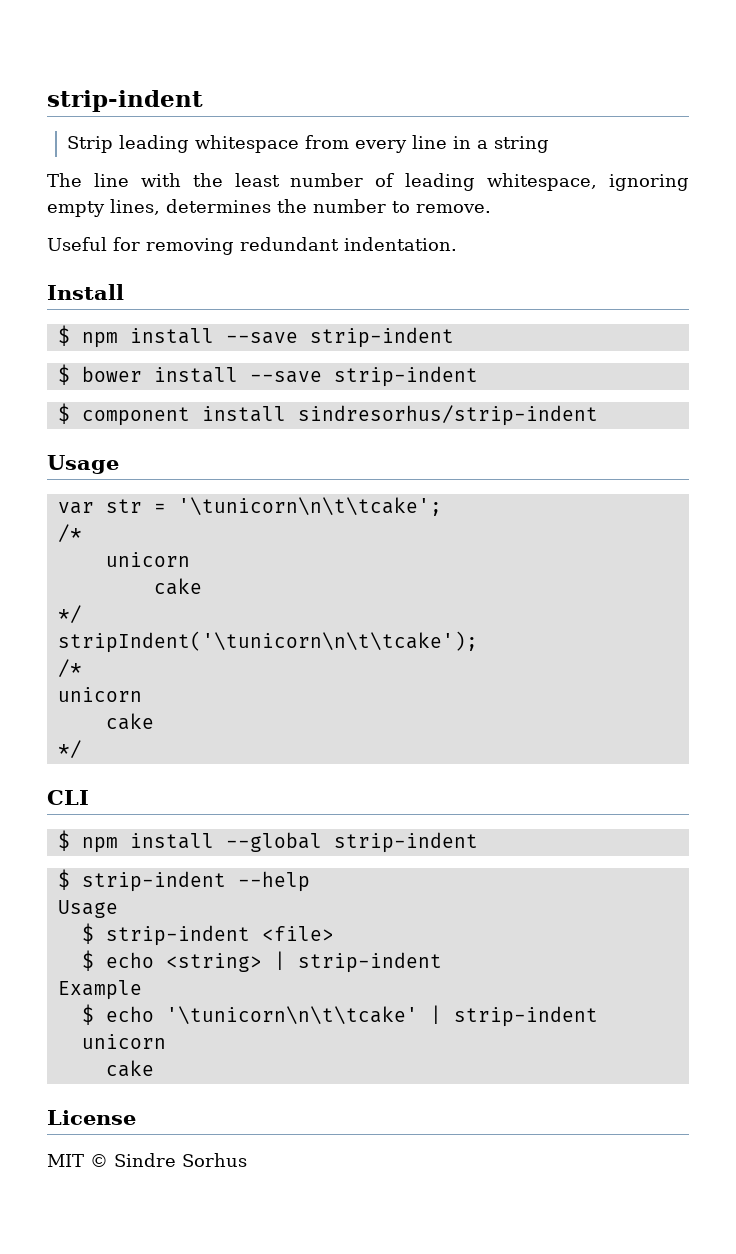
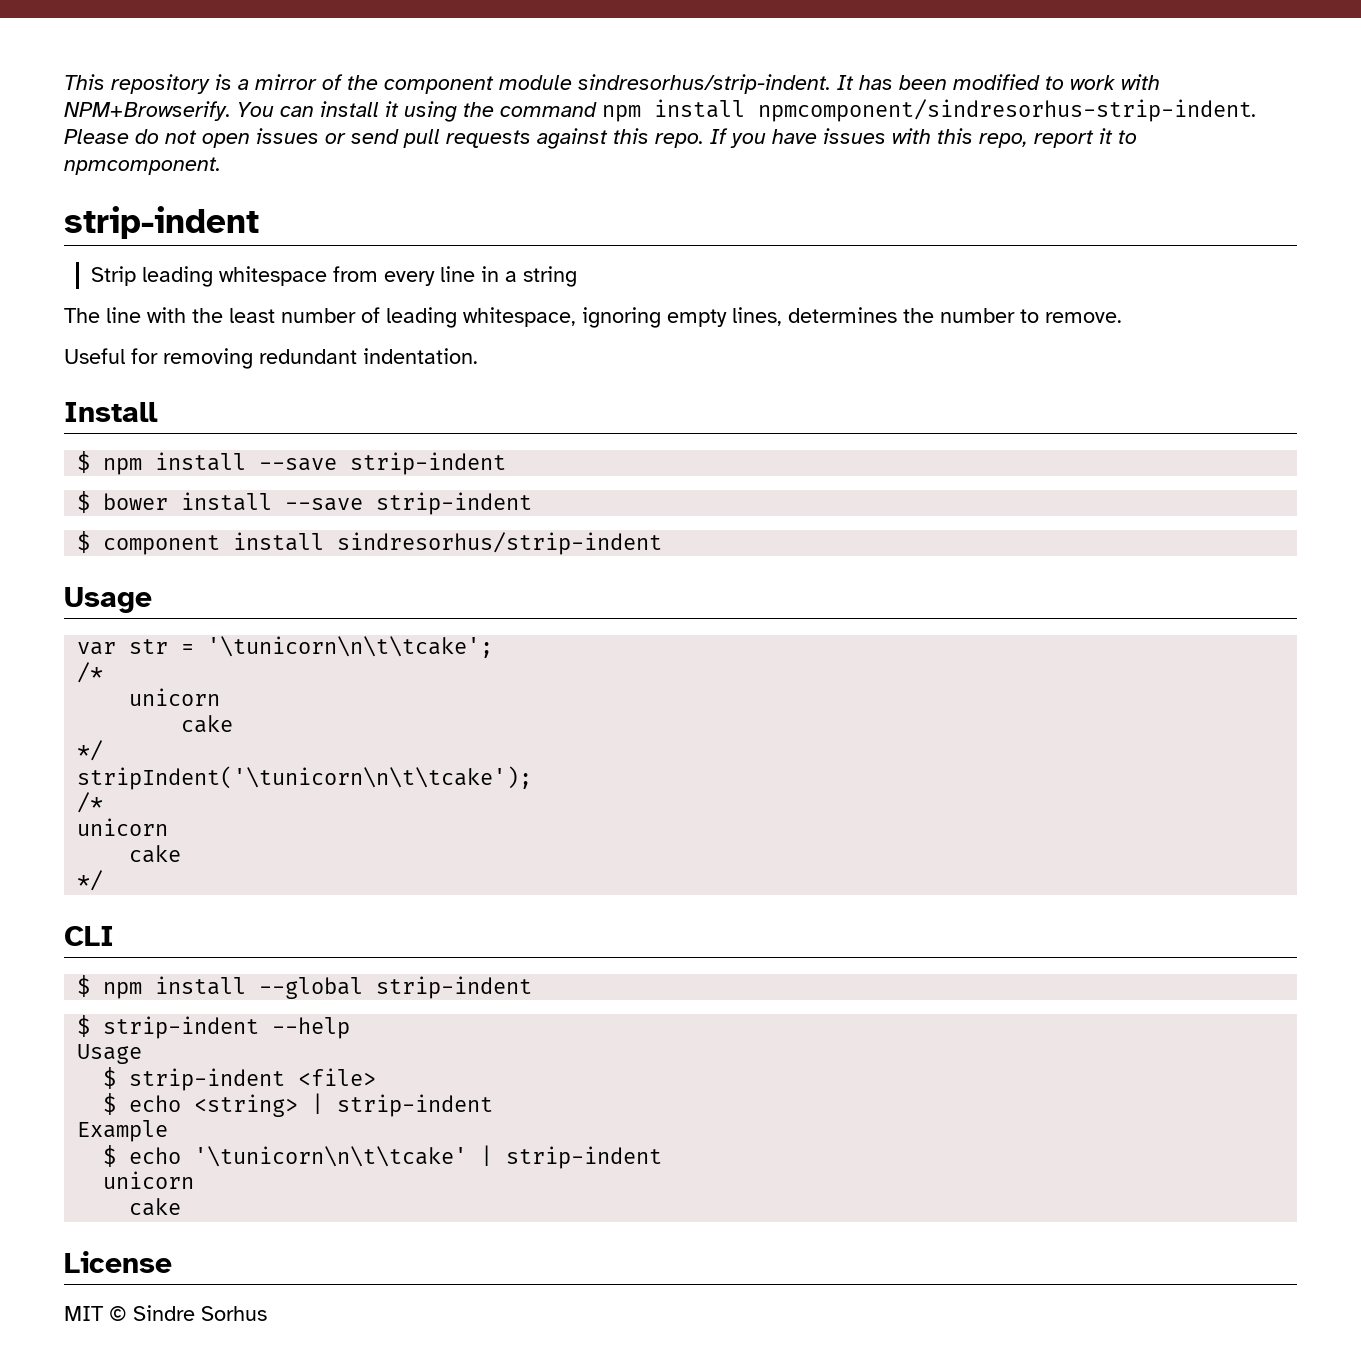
(47, 101) none -> [64,74,1160,94] [64,99,1257,122] [64,128,1137,149] [64,157,221,175] This repository is a mirror of the component module sindresorhus/strip-indent. It has been modified to work with NPM+Browserify. You can install it using the command npm install npmcomponent/sindresorhus-strip-indent. Please do not open issues or send pull requests against this repo. If you have issues with this repo, report it to npmcomponent. //

